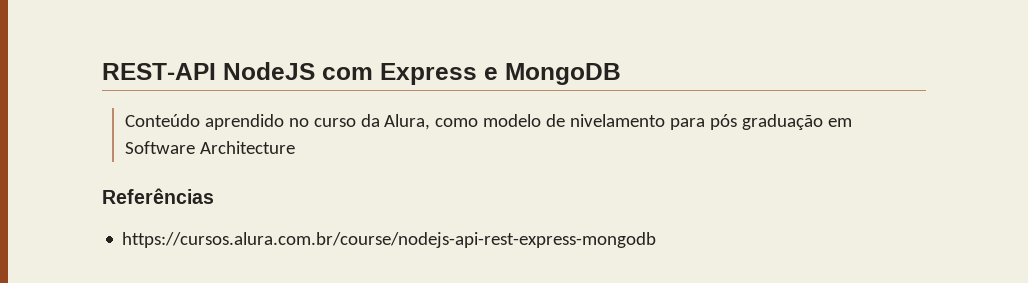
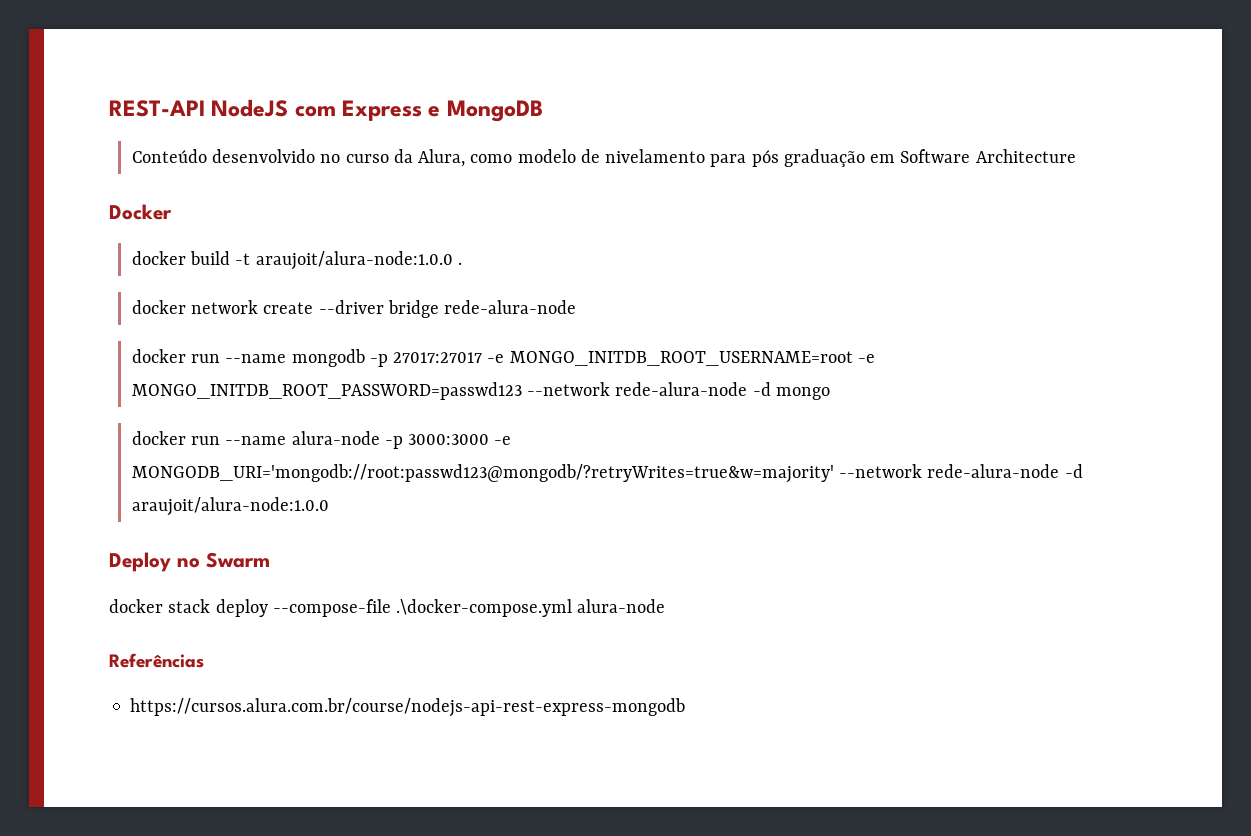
[204,114,284,130] aprendido -> [212,149,316,163] desenvolvido
(295, 147) none -> [109,204,172,220] [131,251,462,270] [131,300,577,318] [131,349,875,367] [131,382,830,400] [131,431,512,449] [131,464,1083,483] [131,497,329,516] [109,552,270,572] [109,599,666,617] // Docker // docker build -t araujoit/alura-node:1.0.0 . // docker network create --driver bridge rede-alura-node // docker run --name mongodb -p 27017:27017 -e MONGO_INITDB_ROOT_USERNAME=root -e MONGO_INITDB_ROOT_PASSWORD=passwd123 --network rede-alura-node -d mongo // docker run --name alura-node -p 3000:3000 -e MONGODB_URI='mongodb://root:passwd123@mongodb/?retryWrites=true&w=majority' --network rede-alura-node -d araujoit/alura-node:1.0.0 // Deploy no Swarm // docker stack deploy --compose-file .\docker-compose.yml alura-node

